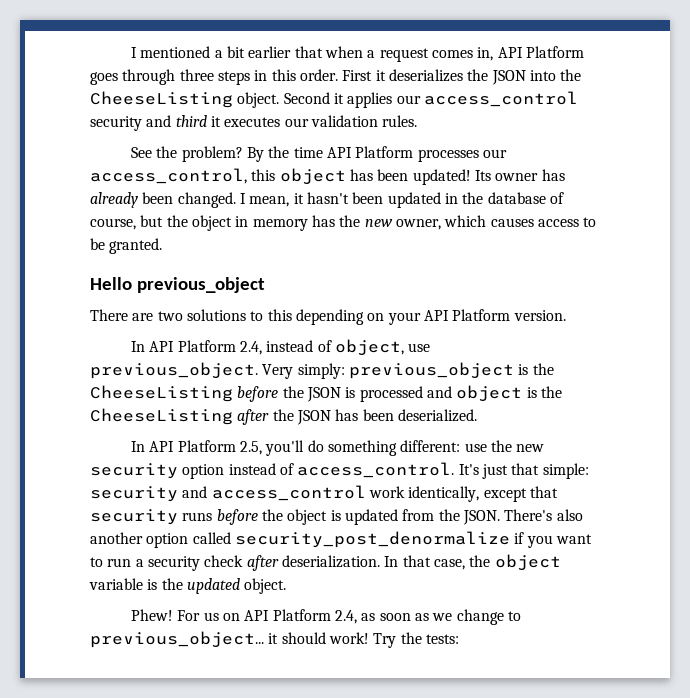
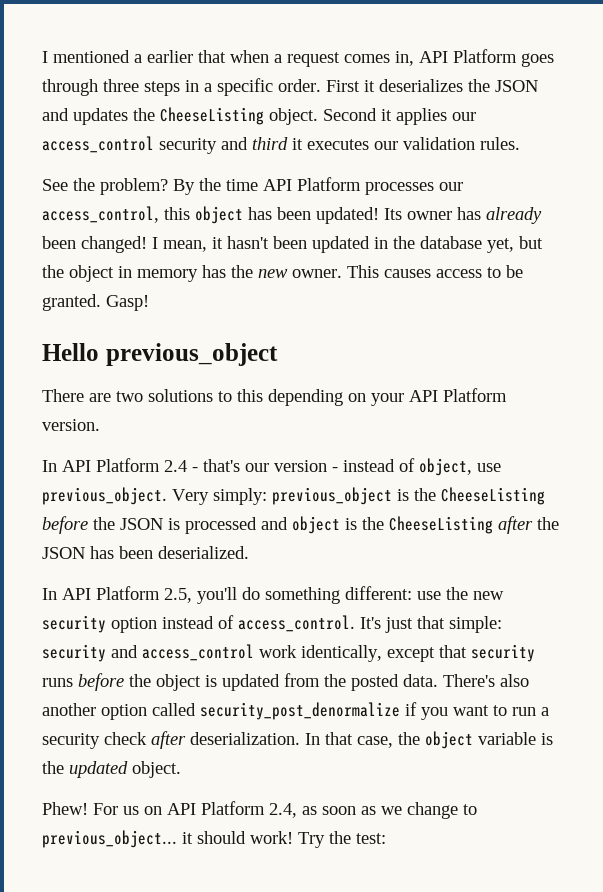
[227,46,246,58] bit -> (142, 58) none
[271,69,296,81] this -> [204,78,273,96] a specific
[529,70,556,81] into -> [42,108,128,125] and updates
[177,192,236,208] changed. -> [81,236,147,253] changed!
[549,192,564,204] [90,218,136,230] of course, -> [487,238,514,253] yet,
[395,215,487,230] owner, which -> [292,265,379,278] owner. This
(163, 246) none -> [106,295,149,311] Gasp!
[240,341,263,355] 2.4, -> [164,459,338,472] 2.4 - that's our version -
[462,510,500,525] JSON. -> [351,674,438,691] posted data.
[425,634,459,644] tests: -> [356,833,386,844] test:

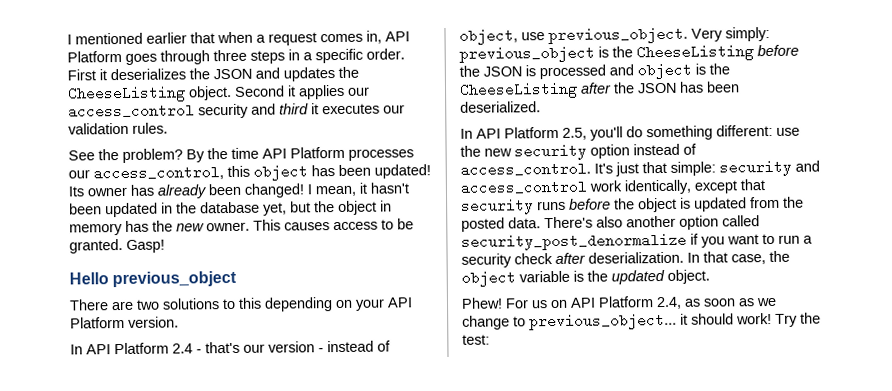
[134,54,142,63] a -> (143, 38) none

